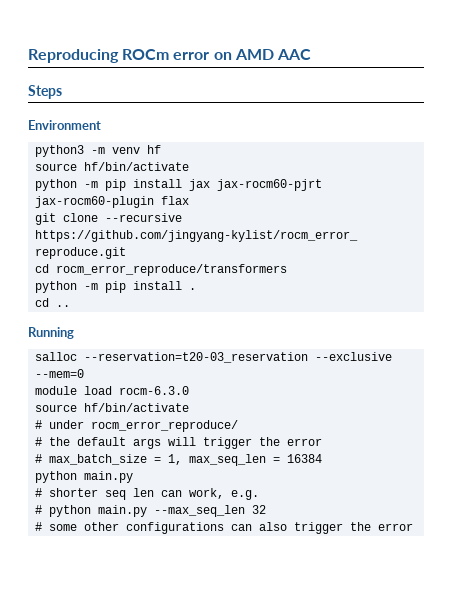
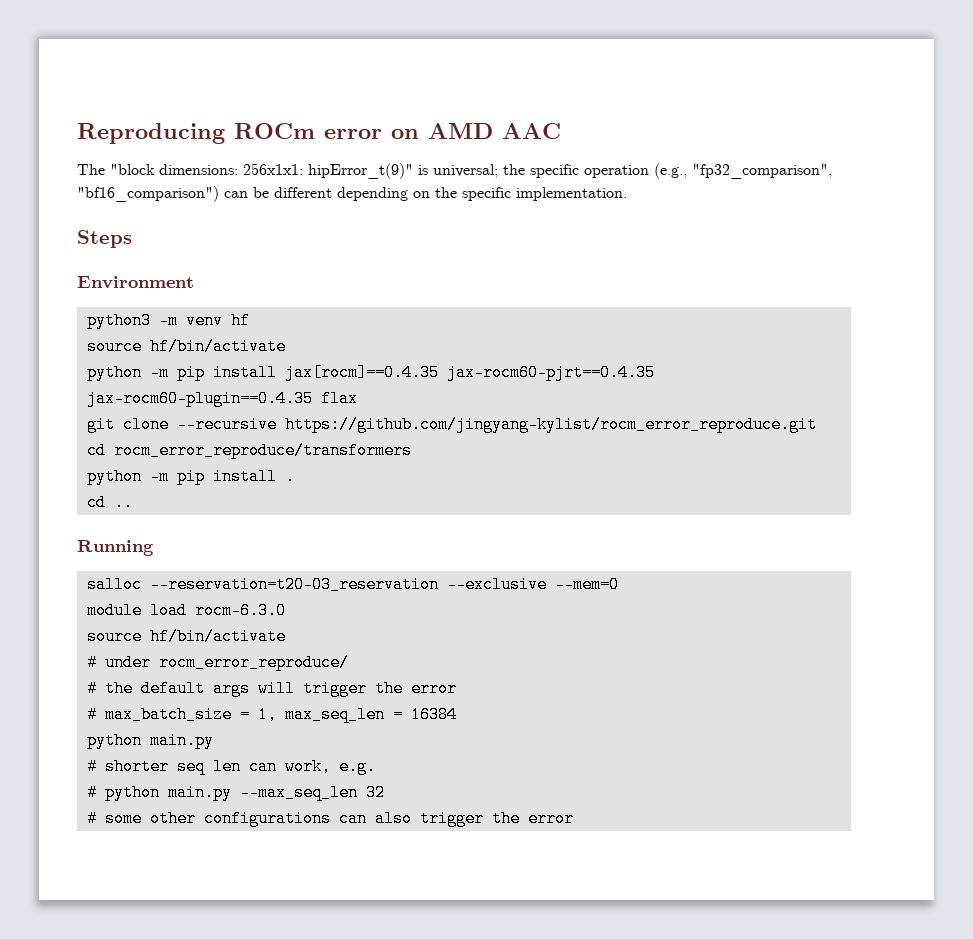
(311, 54) none -> [77,163,832,179] [77,186,627,202] // The "block dimensions: 256x1x1: hipError_t(9)" is universal; the specific operation (e.g., "fp32_comparison", "bf16_comparison") can be different depending on the specific implementation.
[188,179,322,191] [34,196,154,208] jax jax-rocm60-pjrt jax-rocm60-plugin -> [284,364,655,381] [86,390,313,407] jax[rocm]==0.4.35 jax-rocm60-pjrt==0.4.35 jax-rocm60-plugin==0.4.35

